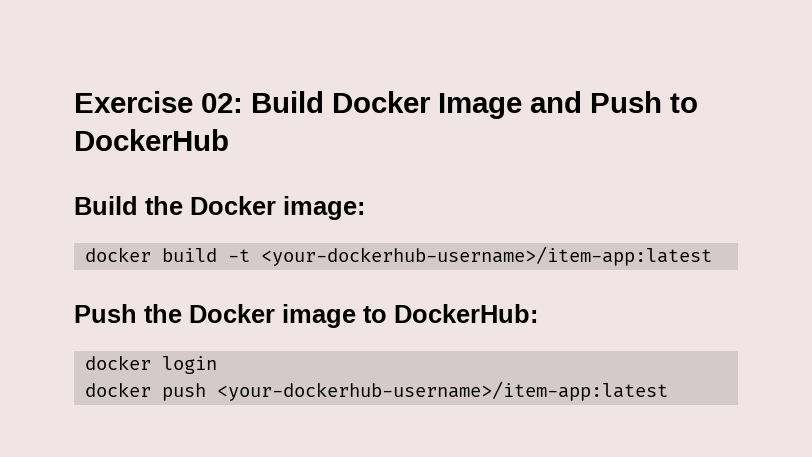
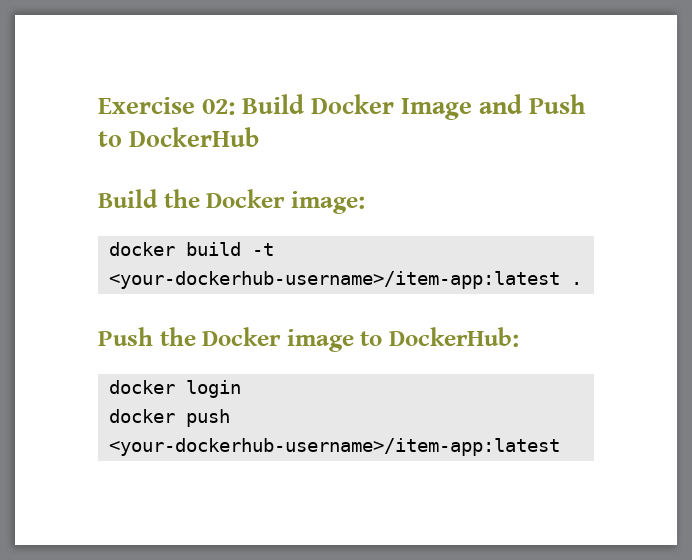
(713, 256) none -> [571,282,583,285] .

